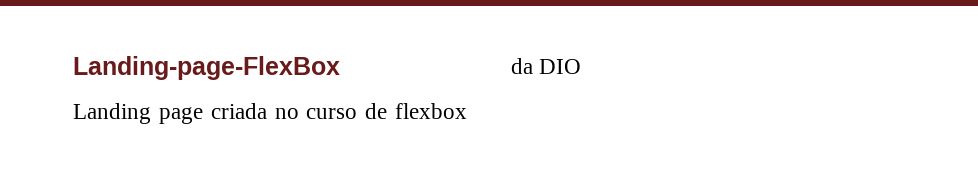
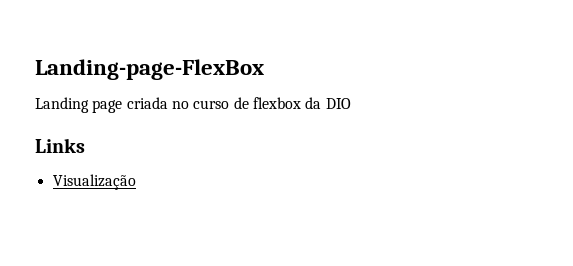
(582, 66) none -> [35,138,85,153] [52,174,136,190] // Links // Visualização

